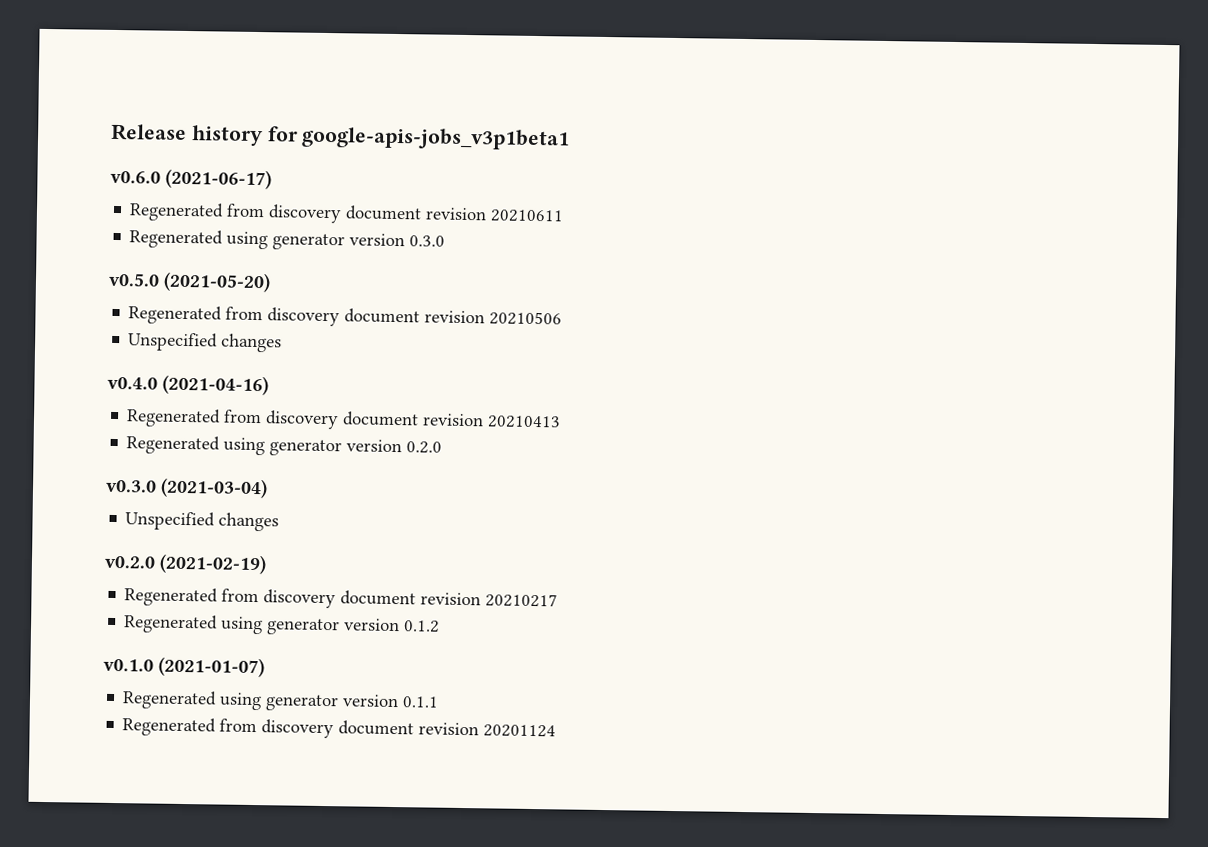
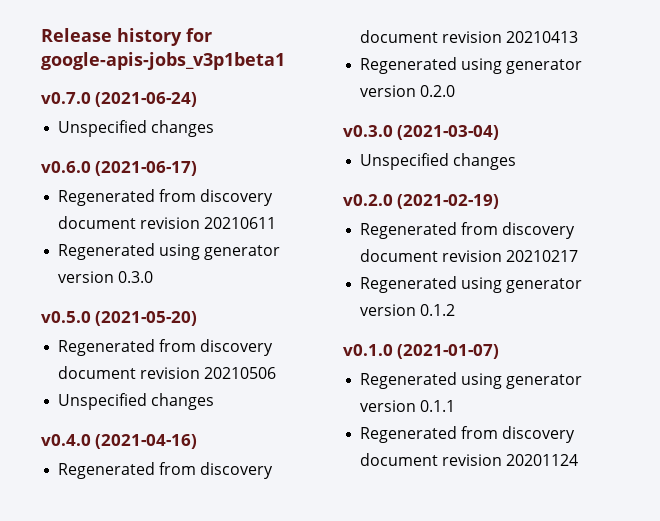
(571, 138) none -> [41,92,198,107] [58,120,215,137] // v0.7.0 (2021-06-24) // Unspecified changes

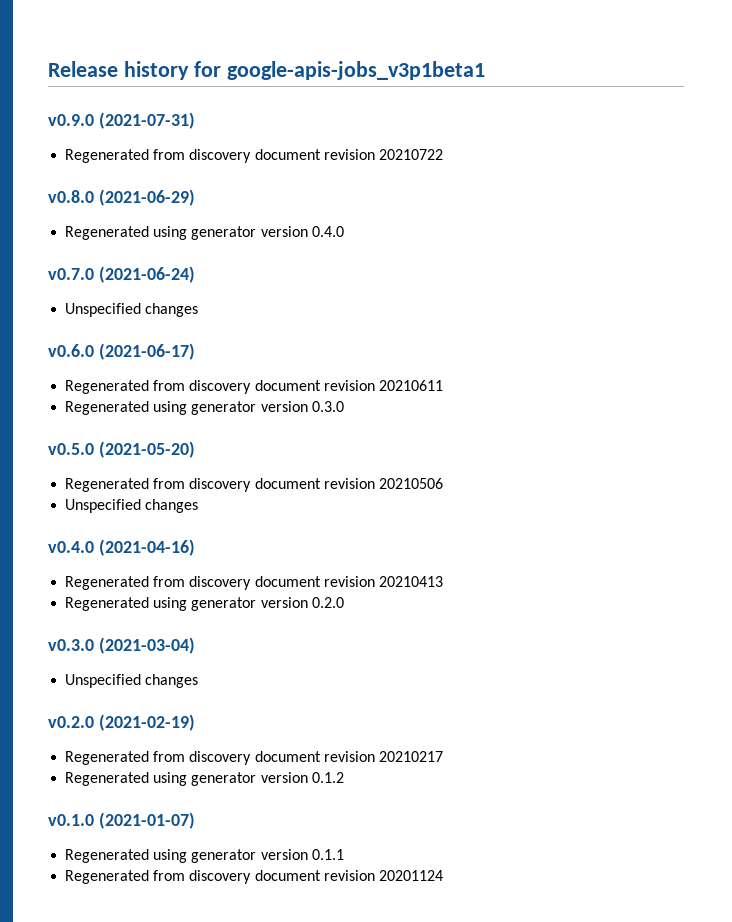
(285, 61) none -> [48,112,195,129] [65,149,443,163] [48,189,195,206] [65,226,344,240] // v0.9.0 (2021-07-31) // Regenerated from discovery document revision 20210722 // v0.8.0 (2021-06-29) // Regenerated using generator version 0.4.0

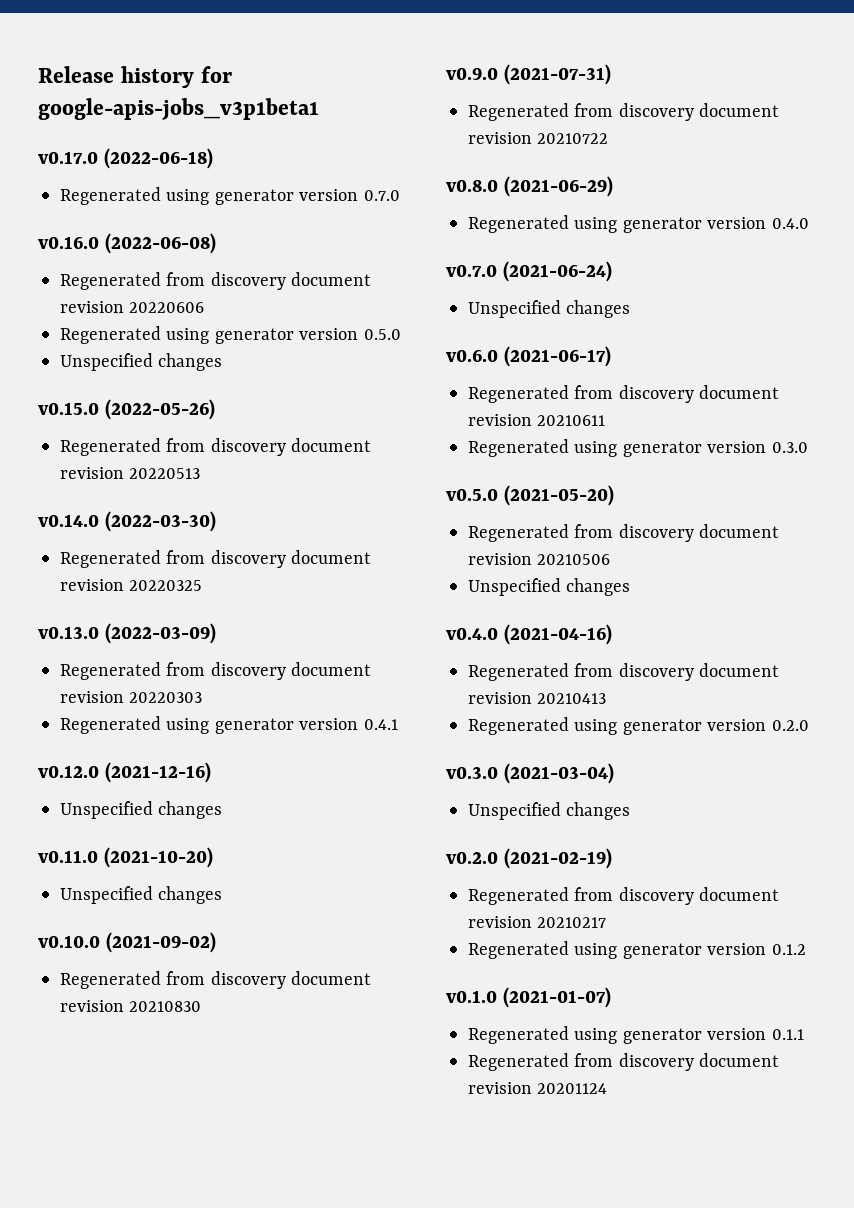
(485, 70) none -> [38,148,213,169] [60,187,400,205] [38,233,216,254] [60,272,372,290] [60,301,205,313] [60,326,401,344] [60,353,223,371] [38,399,215,420] [60,438,372,456] [60,467,201,479] [38,511,216,532] [60,550,372,568] [60,579,203,591] [38,623,216,644] [60,662,372,680] [60,691,203,703] [60,716,398,734] [38,762,211,783] [60,801,223,819] [38,847,213,868] [60,886,223,904] [38,932,216,953] [60,971,372,989] [60,1000,202,1012] // v0.17.0 (2022-06-18) // Regenerated using generator version 0.7.0 // v0.16.0 (2022-06-08) // Regenerated from discovery document revision 20220606 // Regenerated using generator version 0.5.0 // Unspecified changes // v0.15.0 (2022-05-26) // Regenerated from discovery document revision 20220513 // v0.14.0 (2022-03-30) // Regenerated from discovery document revision 20220325 // v0.13.0 (2022-03-09) // Regenerated from discovery document revision 20220303 // Regenerated using generator version 0.4.1 // v0.12.0 (2021-12-16) // Unspecified changes // v0.11.0 (2021-10-20) // Unspecified changes // v0.10.0 (2021-09-02) // Regenerated from discovery document revision 20210830

